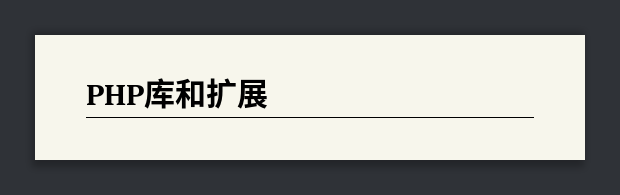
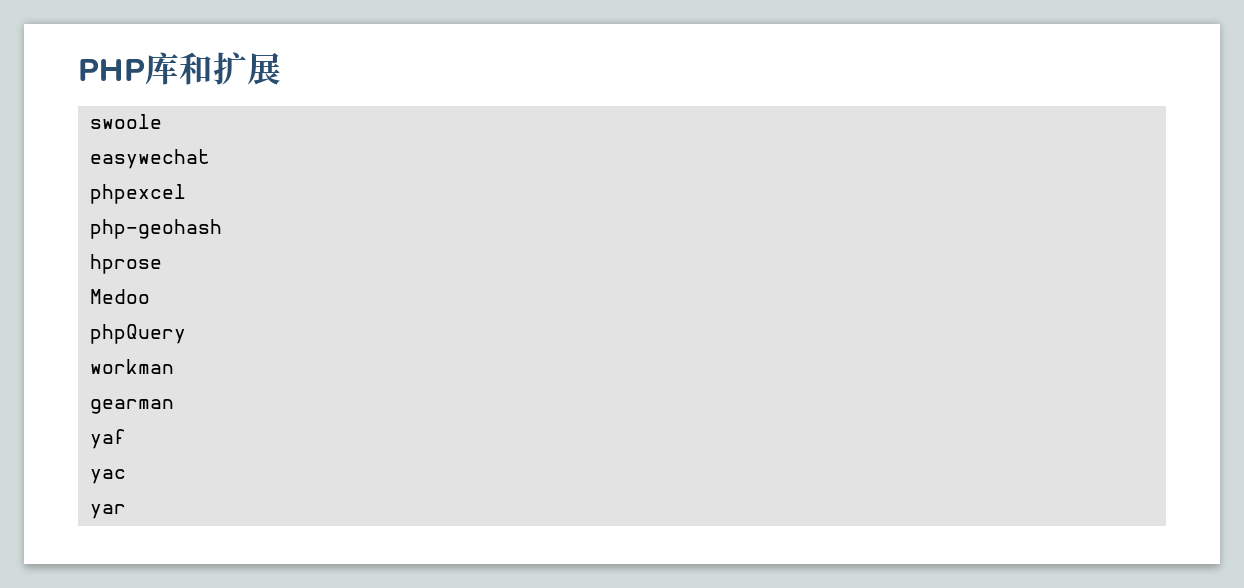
(268, 94) none -> [90,114,162,129] [90,149,210,169] [90,184,186,204] [90,219,222,239] [90,254,162,274] [90,289,150,304] [90,324,186,344] [90,359,174,374] [90,399,174,414] [90,429,126,449] [90,469,126,484] [90,504,126,519] // swoole // easywechat // phpexcel // php-geohash // hprose // Medoo // phpQuery // workman // gearman // yaf // yac // yar

